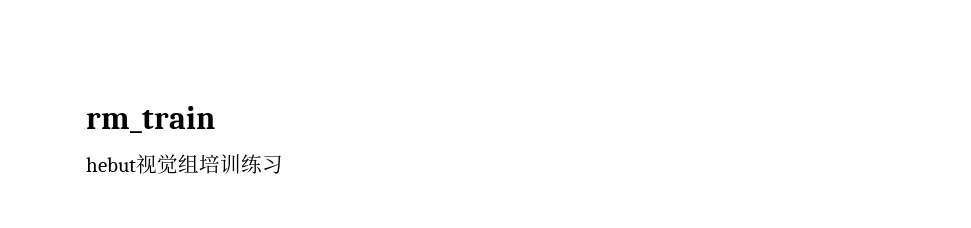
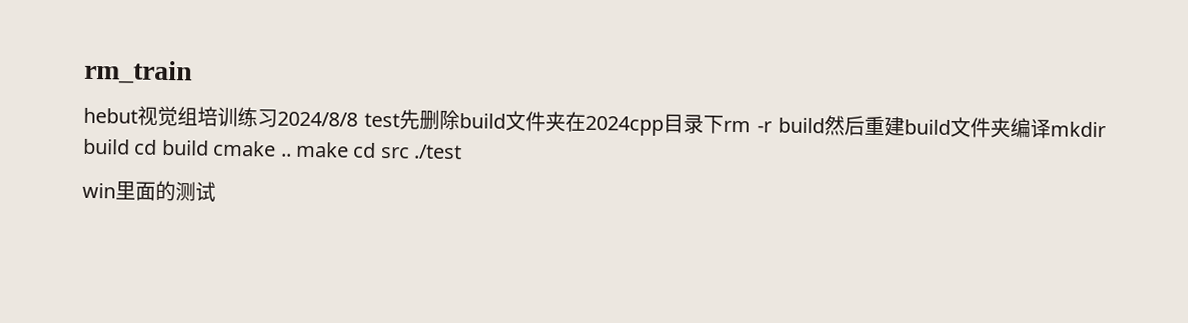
(283, 164) none -> [277,109,1106,139] [83,138,463,160] [82,180,216,202] 2024/8/8 test先删除build文件夹在2024cpp目录下rm -r build然后重建build文件夹编译mkdir build cd build cmake .. make cd src ./test // win里面的测试

